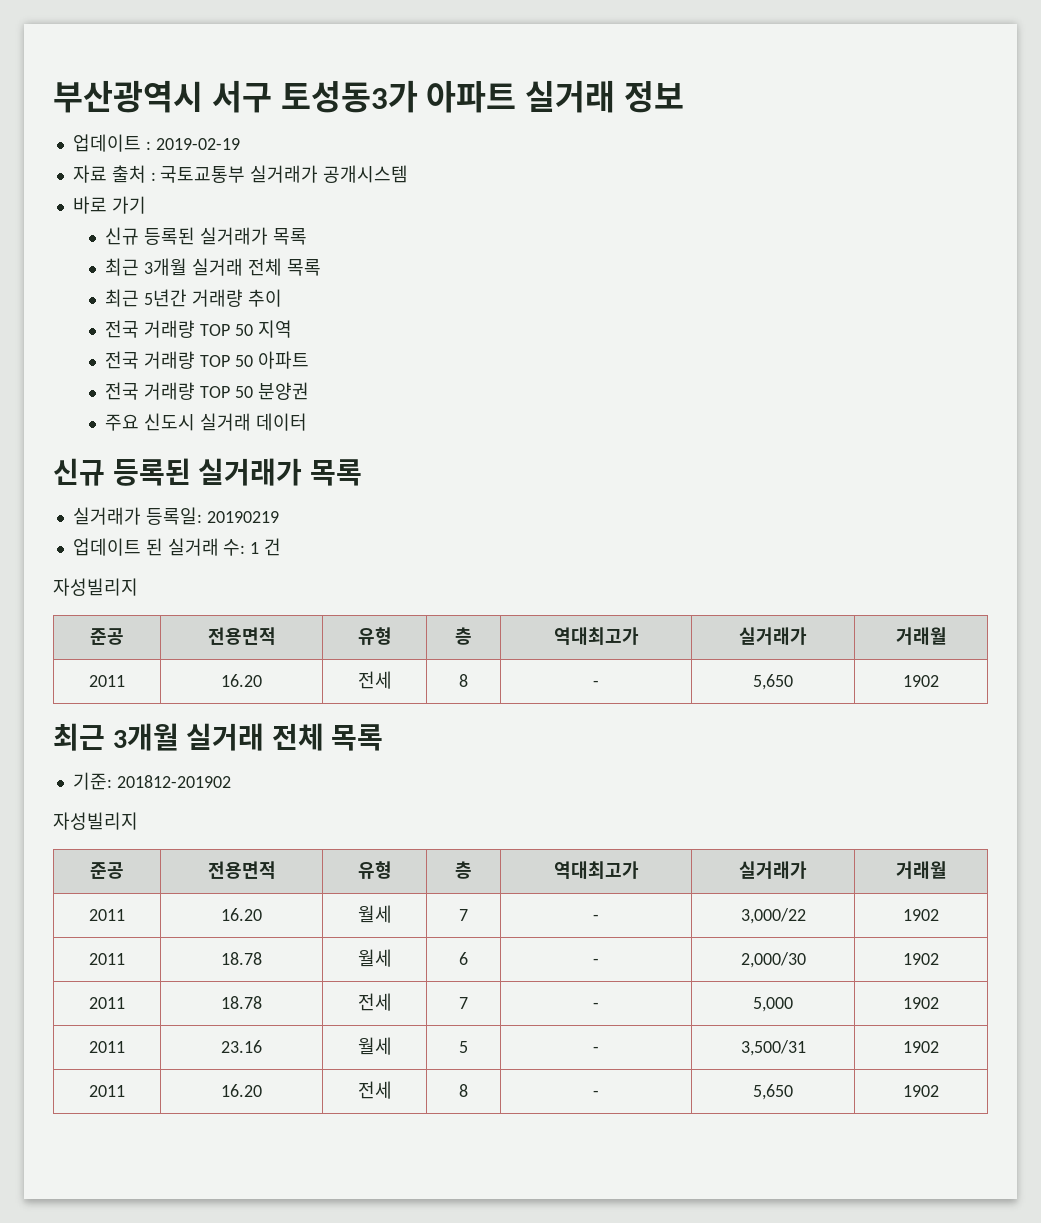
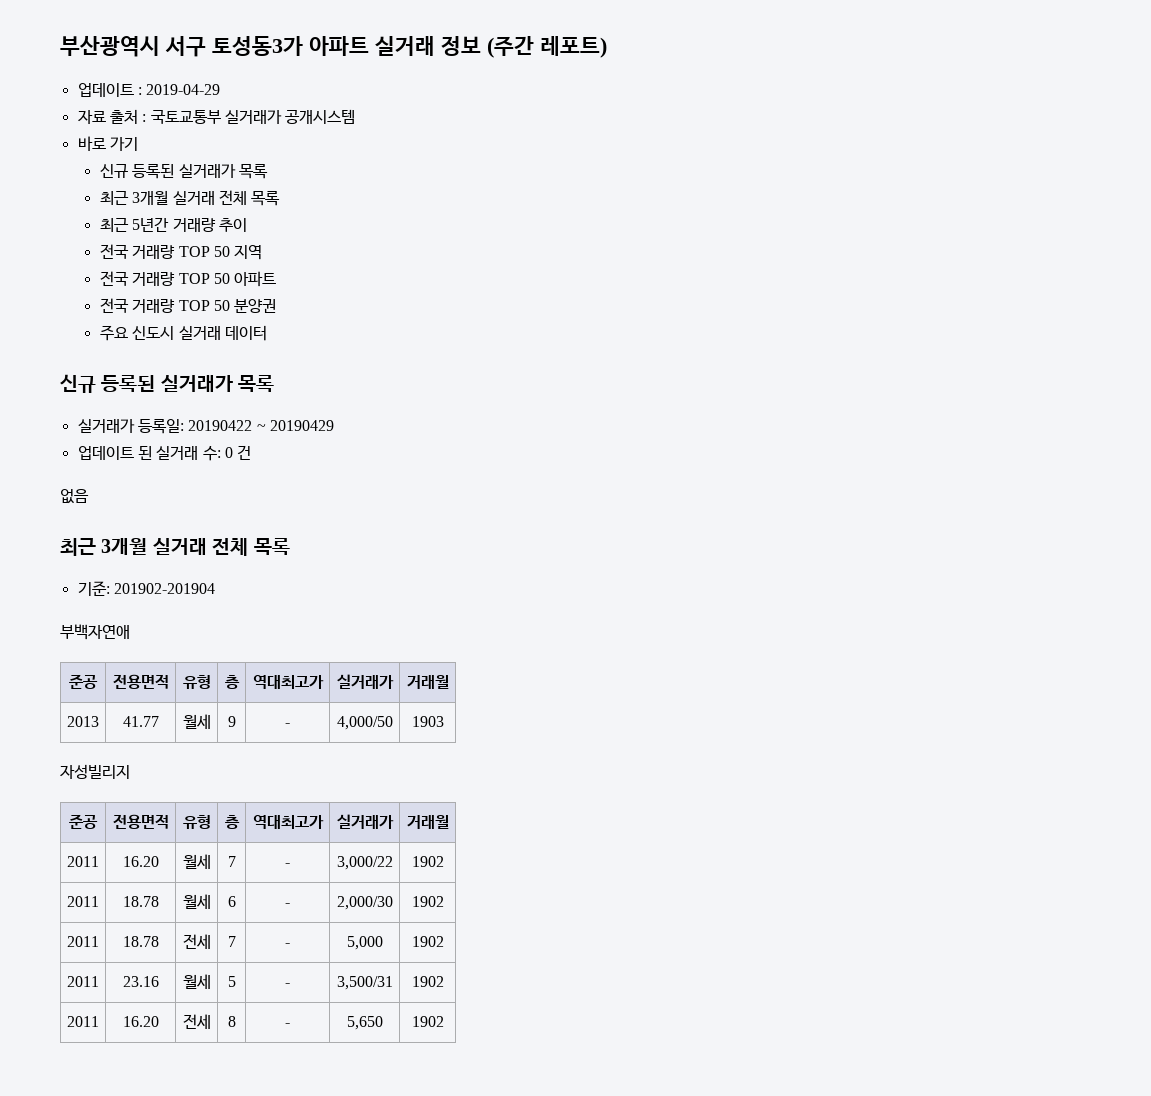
(684, 97) none -> [487,36,607,58] (주간 레포트)
[155,138,240,150] 2019-02-19 -> [146,84,221,95] 2019-04-29
[206,511,279,523] 20190219 -> [188,420,334,431] 20190422 ~ 20190429
[250,542,260,554] 1 -> [224,447,233,458] 0
[53,578,138,596] [90,628,124,645] [207,627,276,645] [357,627,392,645] [455,627,472,645] [553,627,639,645] [738,627,807,645] [895,627,947,645] [89,675,125,687] [221,674,262,687] [357,671,392,689] [459,674,468,687] [592,680,599,687] [752,674,793,690] [903,675,939,687] [53,723,384,751] [72,772,231,790] 자성빌리지 // 준공 | 전용면적 | 유형 | 층 | 역대최고가 | 실거래가 | 거래월 // 2011 | 16.20 | 전세 | 8 | - | 5,650 | 1902 // 최근 3개월 실거래 전체 목록 // 기준: 201812-201902 -> [60,489,89,504] [60,538,290,556] [77,581,215,596] [60,624,130,640] [69,674,98,689] [112,674,169,689] [182,675,211,689] [224,675,240,689] [252,675,324,689] [336,674,394,689] [406,675,449,689] [67,716,99,727] [122,716,159,727] [182,714,211,729] [227,716,236,727] [285,723,290,727] [336,716,393,730] [411,716,444,727] 없음 // 최근 3개월 실거래 전체 목록 // 기준: 201902-201904 // 부백자연애 // 준공 | 전용면적 | 유형 | 층 | 역대최고가 | 실거래가 | 거래월 // 2013 | 41.77 | 월세 | 9 | - | 4,000/50 | 1903

